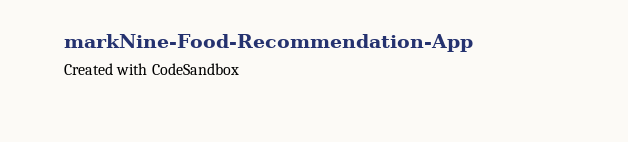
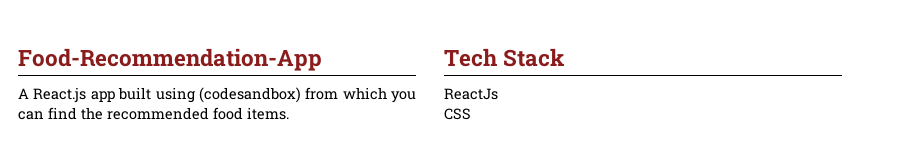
[64,34,473,52] [64,63,239,75] markNine-Food-Recommendation-App // Created with CodeSandbox -> [18,48,322,71] [18,87,416,103] [18,107,289,120] [444,48,566,67] [444,88,498,100] [444,108,471,120] Food-Recommendation-App // A React.js app built using (codesandbox) from which you can find the recommended food items. // Tech Stack // ReactJs // CSS

